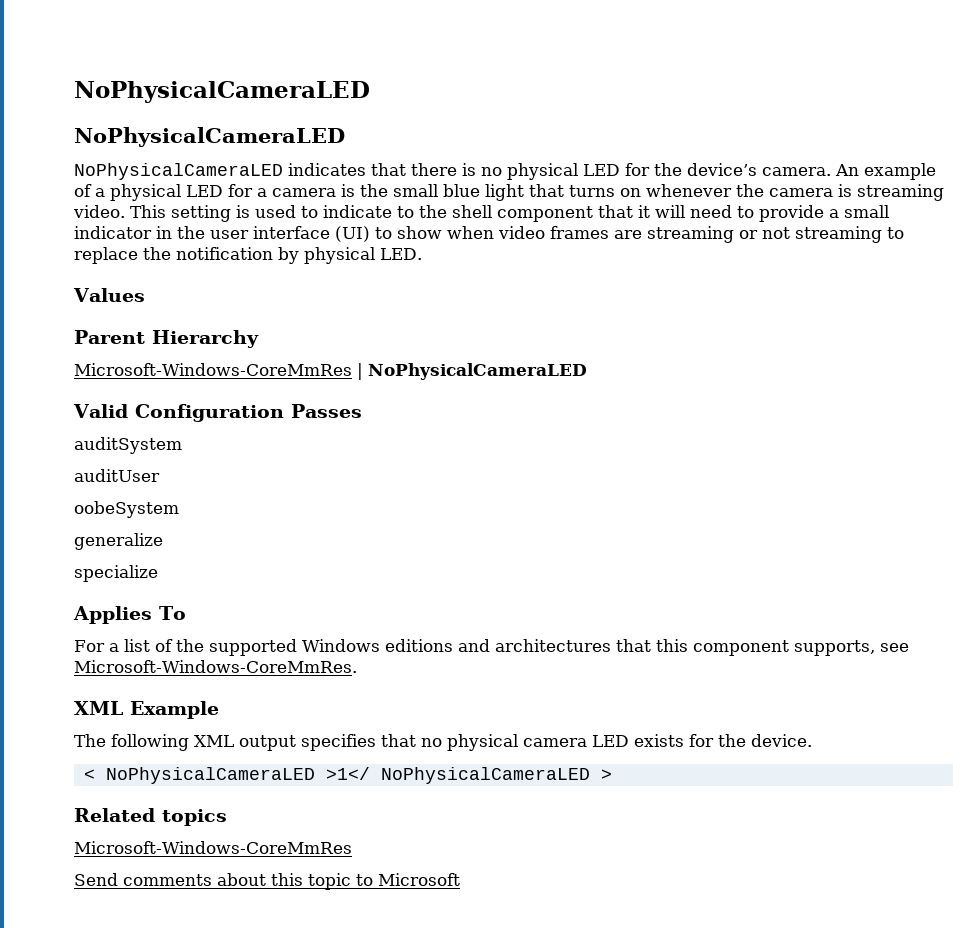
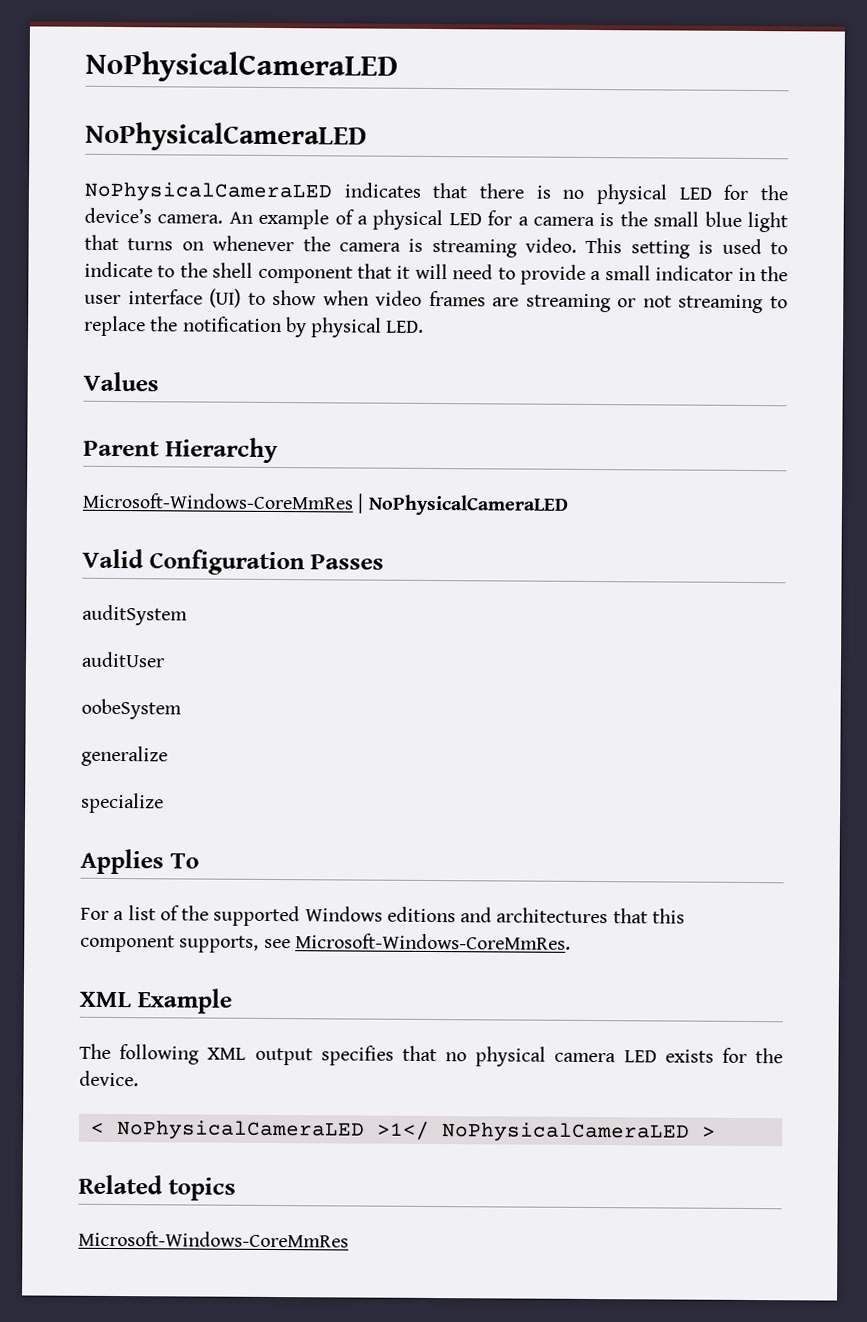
[74,873,460,890] // Send comments about this topic to Microsoft -> (349, 1239) none

